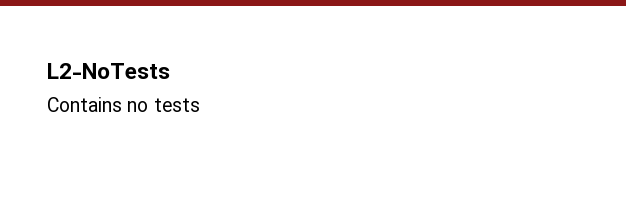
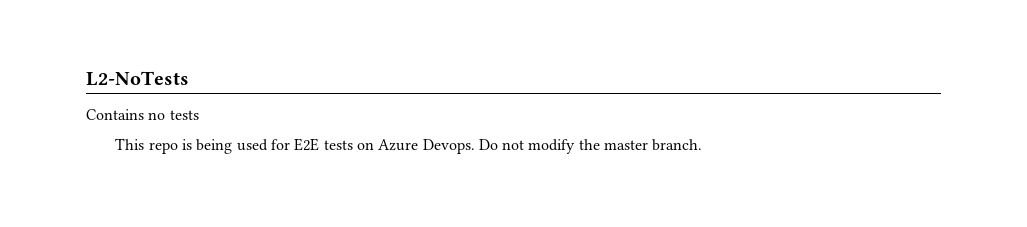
(200, 105) none -> [115,138,703,154] // This repo is being used for E2E tests on Azure Devops. Do not modify the master branch.

